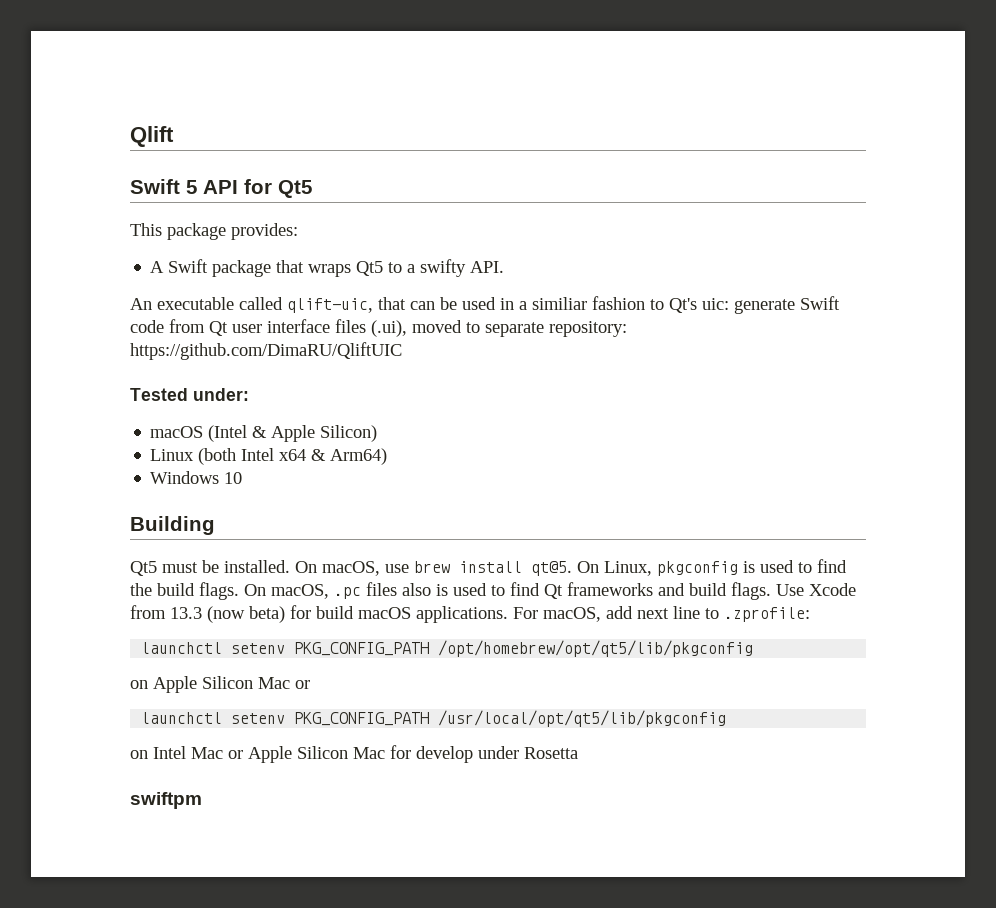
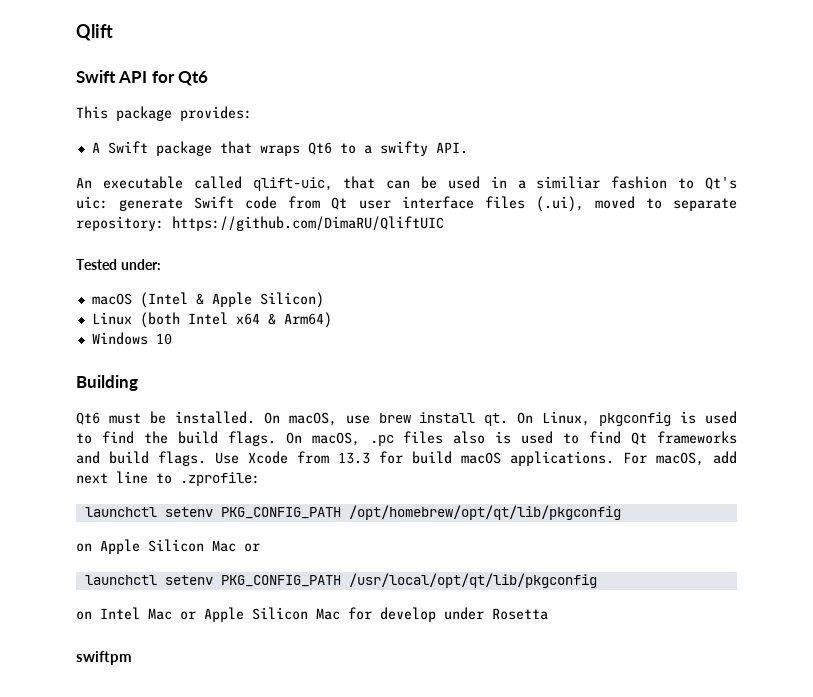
[186,180,197,194] 5 -> (116, 76) none
[278,180,312,198] Qt5 -> [178,71,209,86] Qt6
[356,261,384,276] Qt5 -> [307,142,332,155] Qt6
[130,561,157,576] Qt5 -> [76,412,100,425] Qt6
[531,561,572,576] qt@5. -> [484,413,509,426] qt.
[207,606,285,623] (now beta) -> (370, 458) none
[438,640,754,657] /opt/homebrew/opt/qt5/lib/pkgconfig -> [348,505,621,520] /opt/homebrew/opt/qt/lib/pkgconfig
[438,710,727,727] /usr/local/opt/qt5/lib/pkgconfig -> [348,573,597,588] /usr/local/opt/qt/lib/pkgconfig

